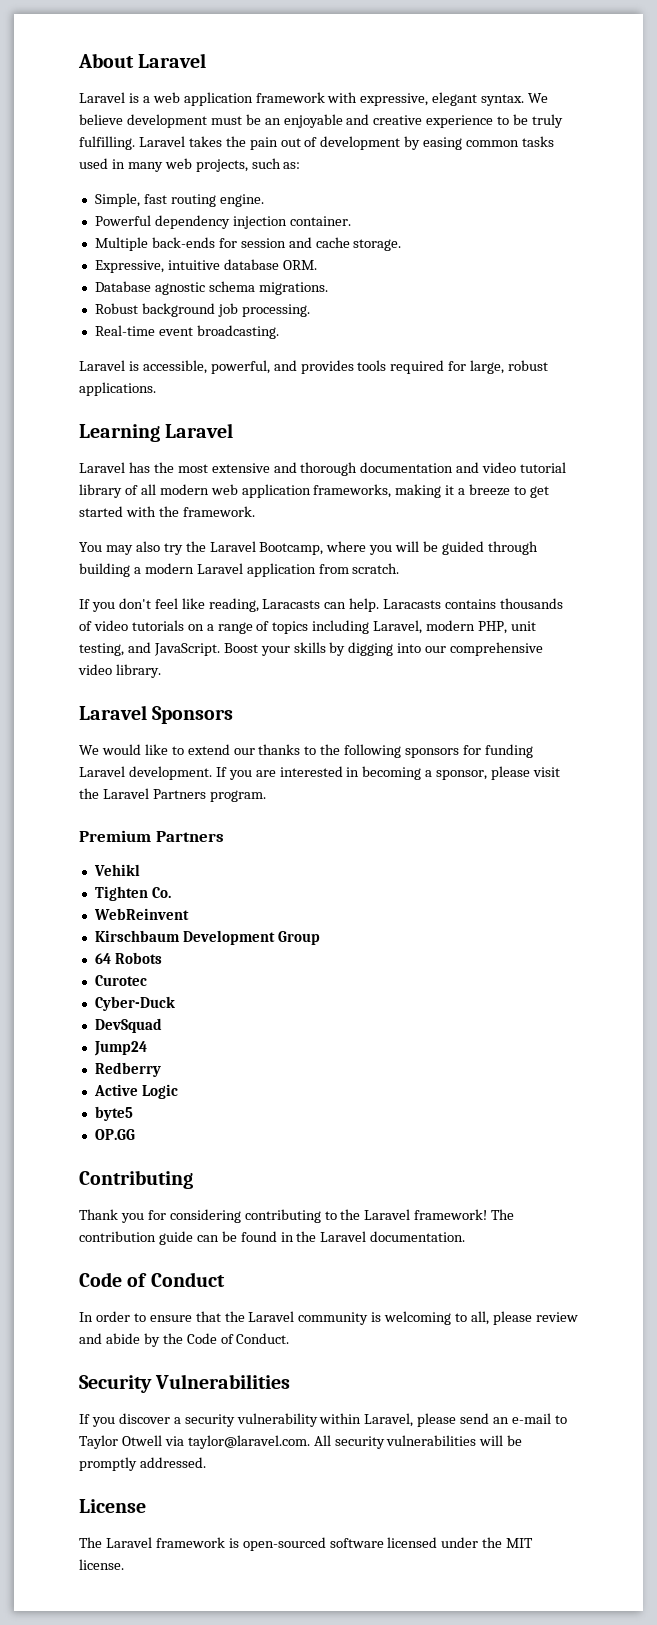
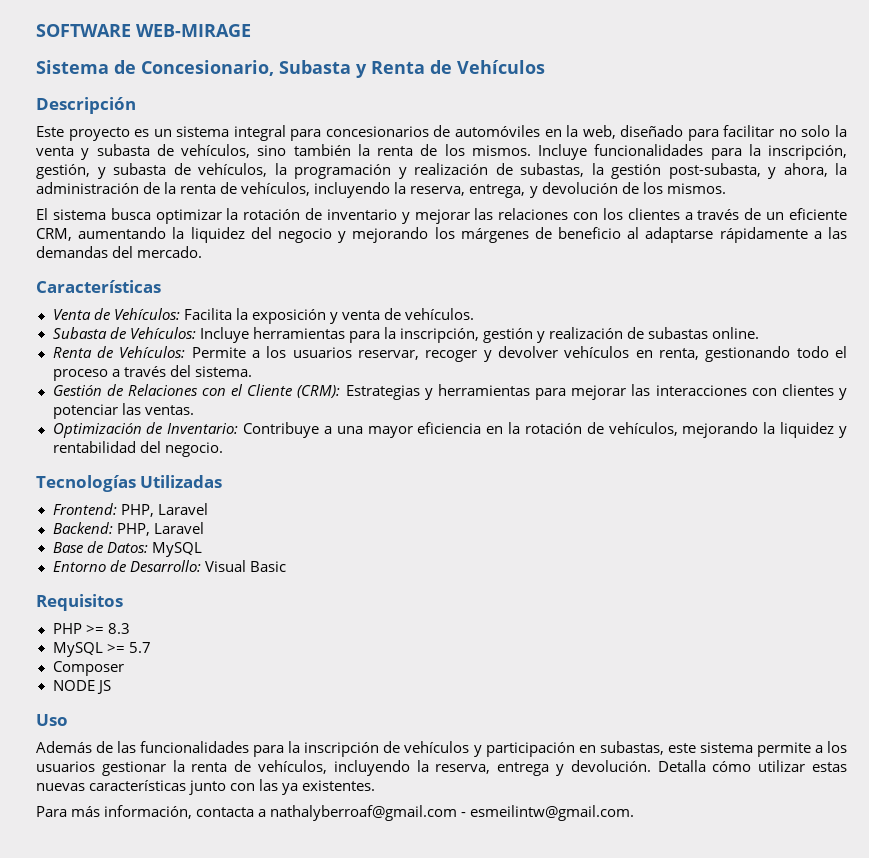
[78,53,207,68] [79,92,549,106] [79,114,564,128] [79,136,555,150] [79,158,301,172] [94,193,264,207] [94,215,351,229] [94,237,402,251] [94,259,317,273] [94,281,328,295] [94,303,310,317] [94,325,279,339] [79,360,549,374] [79,382,156,396] [79,423,234,442] [79,462,567,476] [79,484,549,498] [79,506,255,517] [79,541,538,555] [79,563,400,577] [79,598,564,612] [79,620,536,634] [79,642,544,656] [78,664,161,678] [79,705,234,724] [79,744,533,758] [79,766,561,780] [79,788,266,802] [79,830,224,842] [93,864,140,876] [94,886,171,901] [93,908,189,920] [94,930,320,945] [94,952,162,964] [94,975,147,986] [94,996,175,1011] [94,1018,162,1033] [93,1041,147,1056] [94,1062,161,1077] [93,1084,178,1099] [94,1106,133,1121] [94,1129,135,1140] [79,1170,193,1189] [79,1209,515,1223] [79,1231,466,1245] [79,1272,225,1287] [79,1311,578,1325] [79,1333,290,1347] [79,1374,291,1393] [79,1413,567,1427] [79,1435,523,1449] [79,1457,206,1471] [79,1499,146,1513] [79,1537,534,1551] [79,1559,124,1570] About Laravel // Laravel is a web application framework with expressive, elegant syntax. We believe development must be an enjoyable and creative experience to be truly fulfilling. Laravel takes the pain out of development by easing common tasks used in many web projects, such as: // Simple, fast routing engine. // Powerful dependency injection container. // Multiple back-ends for session and cache storage. // Expressive, intuitive database ORM. // Database agnostic schema migrations. // Robust background job processing. // Real-time event broadcasting. // Laravel is accessible, powerful, and provides tools required for large, robust applications. // Learning Laravel // Laravel has the most extensive and thorough documentation and video tutorial library of all modern web application frameworks, making it a breeze to get started with the framework. // You may also try the Laravel Bootcamp, where you will be guided through building a modern Laravel application from scratch. // If you don't feel like reading, Laracasts can help. Laracasts contains thousands of video tutorials on a range of topics including Laravel, modern PHP, unit testing, and JavaScript. Boost your skills by digging into our comprehensive video library. // Laravel Sponsors // We would like to extend our thanks to the following sponsors for funding Laravel development. If you are interested in becoming a sponsor, please visit the Laravel Partners program. // Premium Partners // Vehikl // Tighten Co. // WebReinvent // Kirschbaum Development Group // 64 Robots // Curotec // Cyber-Duck // DevSquad // Jump24 // Redberry // Active Logic // byte5 // OP.GG // Contributing // Thank you for considering contributing to the Laravel framework! The contribution guide can be found in the Laravel documentation. // Code of Conduct // In order to ensure that the Laravel community is welcoming to all, please review and abide by the Code of Conduct. // Security Vulnerabilities // If you discover a security vulnerability within Laravel, please send an e-mail to Taylor Otwell via taylor@laravel.com. All security vulnerabilities will be promptly addressed. // License // The Laravel framework is open-sourced software licensed under the MIT license. -> [36,24,251,37] [36,60,545,78] [36,97,136,114] [36,125,847,141] [36,144,847,160] [36,163,847,179] [36,182,726,198] [36,208,848,224] [36,227,847,243] [36,246,203,258] [36,280,161,293] [52,308,474,324] [52,327,760,343] [52,346,847,362] [52,365,252,381] [52,384,847,400] [52,403,194,419] [52,422,847,438] [52,441,223,457] [36,475,223,492] [52,503,208,517] [52,522,204,536] [52,541,202,557] [52,560,286,572] [36,594,123,611] [52,623,130,634] [52,642,151,657] [52,661,124,676] [52,680,111,694] [36,714,68,726] [36,741,847,757] [36,760,847,776] [36,779,376,795] [36,805,635,821] SOFTWARE WEB-MIRAGE // Sistema de Concesionario, Subasta y Renta de Vehículos // Descripción // Este proyecto es un sistema integral para concesionarios de automóviles en la web, diseñado para facilitar no solo la venta y subasta de vehículos, sino también la renta de los mismos. Incluye funcionalidades para la inscripción, gestión, y subasta de vehículos, la programación y realización de subastas, la gestión post-subasta, y ahora, la administración de la renta de vehículos, incluyendo la reserva, entrega, y devolución de los mismos. // El sistema busca optimizar la rotación de inventario y mejorar las relaciones con los clientes a través de un eficiente CRM, aumentando la liquidez del negocio y mejorando los márgenes de beneficio al adaptarse rápidamente a las demandas del mercado. // Características // Venta de Vehículos: Facilita la exposición y venta de vehículos. // Subasta de Vehículos: Incluye herramientas para la inscripción, gestión y realización de subastas online. // Renta de Vehículos: Permite a los usuarios reservar, recoger y devolver vehículos en renta, gestionando todo el proceso a través del sistema. // Gestión de Relaciones con el Cliente (CRM): Estrategias y herramientas para mejorar las interacciones con clientes y potenciar las ventas. // Optimización de Inventario: Contribuye a una mayor eficiencia en la rotación de vehículos, mejorando la liquidez y rentabilidad del negocio. // Tecnologías Utilizadas // Frontend: PHP, Laravel // Backend: PHP, Laravel // Base de Datos: MySQL // Entorno de Desarrollo: Visual Basic // Requisitos // PHP >= 8.3 // MySQL >= 5.7 // Composer // NODE JS // Uso // Además de las funcionalidades para la inscripción de vehículos y participación en subastas, este sistema permite a los usuarios gestionar la renta de vehículos, incluyendo la reserva, entrega y devolución. Detalla cómo utilizar estas nuevas características junto con las ya existentes. // Para más información, contacta a nathalyberroaf@gmail.com - esmeilintw@gmail.com.

